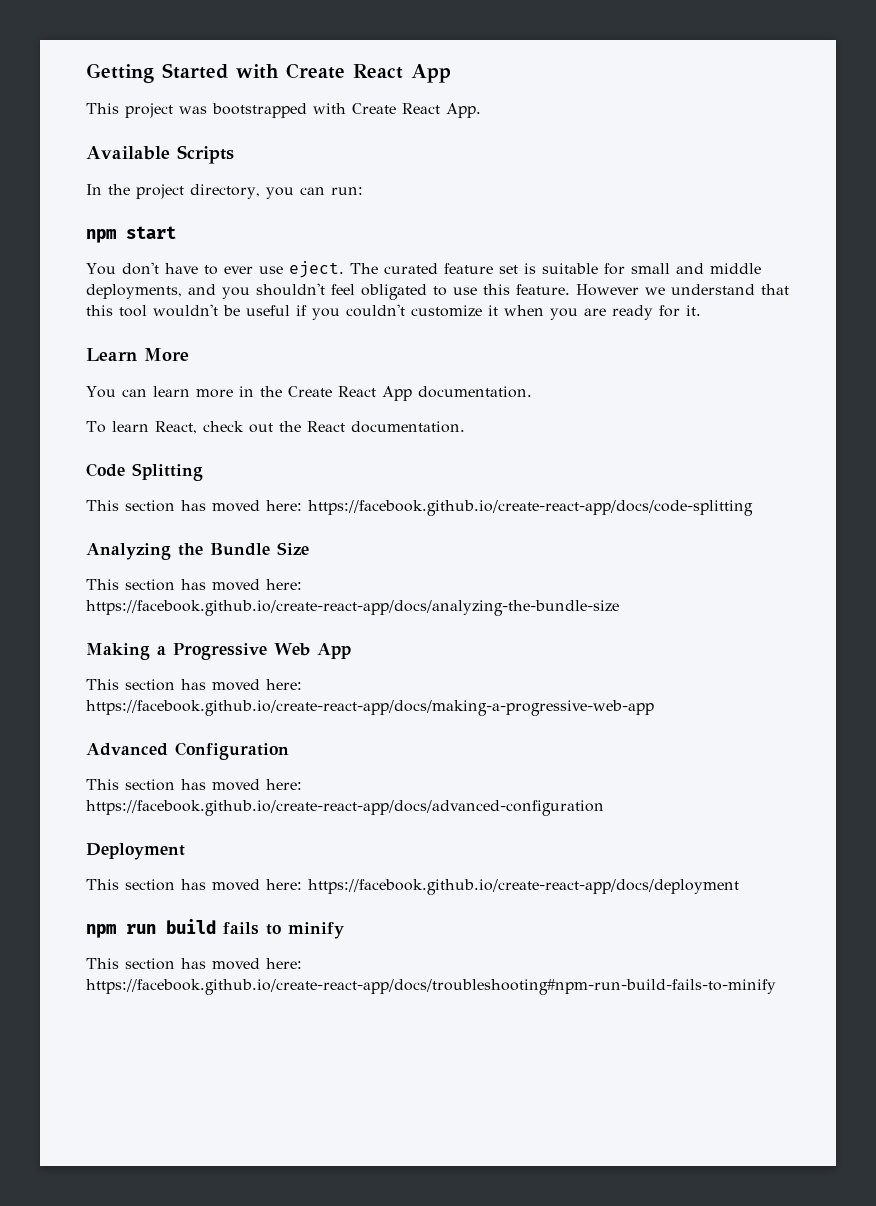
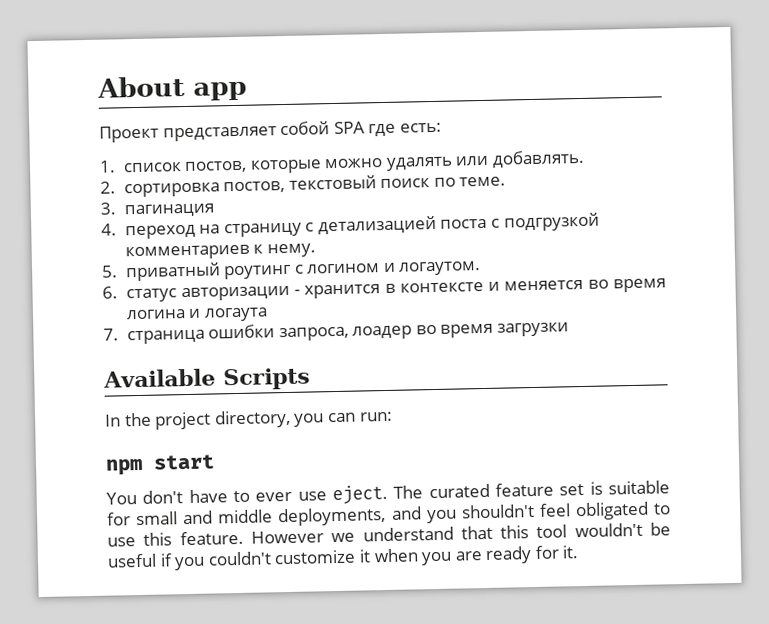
[86,63,451,83] [86,103,481,118] Getting Started with Create React App // This project was bootstrapped with Create React App. -> [97,76,247,101] [99,121,442,143] [99,149,586,174] [100,175,507,198] [100,202,215,218] [101,212,600,240] [124,243,316,261] [102,261,482,282] [102,278,666,303] [125,307,268,322] [103,322,570,345] About app // Проект представляет собой SPA где есть: // 1. список постов, которые можно удалять или добавлять. // 2. сортировка постов, текстовый поиск по теме. // 3. пагинация // 4. переход на страницу с детализацией поста с подгрузкой комментариев к нему. // 5. приватный роутинг с логином и логаутом. // 6. статус авторизации - хранится в контексте и меняется во время логина и логаута // 7. страница ошибки запроса, лоадер во время загрузки
[86,348,189,361] [86,386,532,401] [86,421,465,434] [86,463,203,481] [86,500,753,516] [86,542,309,560] [86,579,302,591] [86,600,619,616] [86,643,351,660] [86,679,302,691] [86,700,654,716] [86,742,289,760] [86,779,302,791] [86,800,604,816] [86,843,185,860] [86,879,739,895] [86,919,344,939] [86,958,302,970] [86,979,776,995] // Learn More // You can learn more in the Create React App documentation. // To learn React, check out the React documentation. // Code Splitting // This section has moved here: https://facebook.github.io/create-react-app/docs/code-splitting // Analyzing the Bundle Size // This section has moved here: https://facebook.github.io/create-react-app/docs/analyzing-the-bundle-size // Making a Progressive Web App // This section has moved here: https://facebook.github.io/create-react-app/docs/making-a-progressive-web-app // Advanced Configuration // This section has moved here: https://facebook.github.io/create-react-app/docs/advanced-configuration // Deployment // This section has moved here: https://facebook.github.io/create-react-app/docs/deployment // npm run build fails to minify // This section has moved here: https://facebook.github.io/create-react-app/docs/troubleshooting#npm-run-build-fails-to-minify -> (580, 552) none

